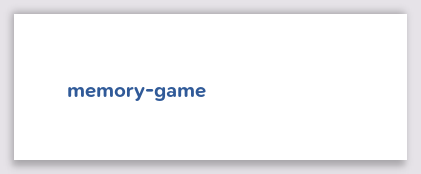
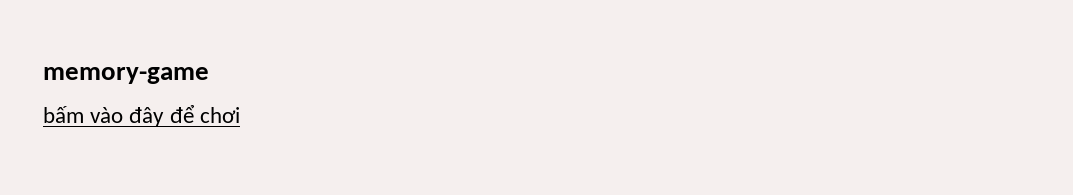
(206, 93) none -> [43,105,240,127] // bấm vào đây để chơi

